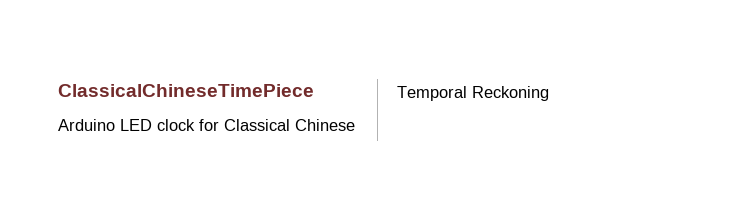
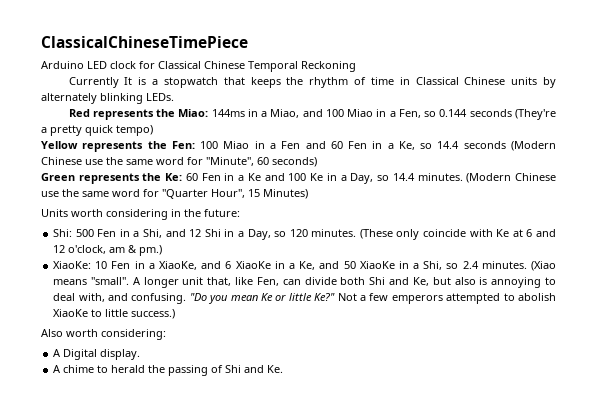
(549, 93) none -> [68,77,556,88] [41,93,174,104] [68,109,556,120] [41,125,153,136] [41,141,556,152] [41,157,317,167] [41,173,557,184] [41,189,308,199] [41,209,240,220] [53,229,556,240] [53,245,163,256] [53,261,557,271] [53,277,557,288] [53,293,556,304] [53,309,176,319] [41,329,166,340] [53,349,141,360] [53,365,284,376] // Currently It is a stopwatch that keeps the rhythm of time in Classical Chinese units by alternately blinking LEDs. // Red represents the Miao: 144ms in a Miao, and 100 Miao in a Fen, so 0.144 seconds (They're a pretty quick tempo) // Yellow represents the Fen: 100 Miao in a Fen and 60 Fen in a Ke, so 14.4 seconds (Modern Chinese use the same word for "Minute", 60 seconds) // Green represents the Ke: 60 Fen in a Ke and 100 Ke in a Day, so 14.4 minutes. (Modern Chinese use the same word for "Quarter Hour", 15 Minutes) // Units worth considering in the future: // Shi: 500 Fen in a Shi, and 12 Shi in a Day, so 120 minutes. (These only coincide with Ke at 6 and 12 o'clock, am & pm.) // XiaoKe: 10 Fen in a XiaoKe, and 6 XiaoKe in a Ke, and 50 XiaoKe in a Shi, so 2.4 minutes. (Xiao means "small". A longer unit that, like Fen, can divide both Shi and Ke, but also is annoying to deal with, and confusing. "Do you mean Ke or little Ke?" Not a few emperors attempted to abolish XiaoKe to little success.) // Also worth considering: // A Digital display. // A chime to herald the passing of Shi and Ke.

